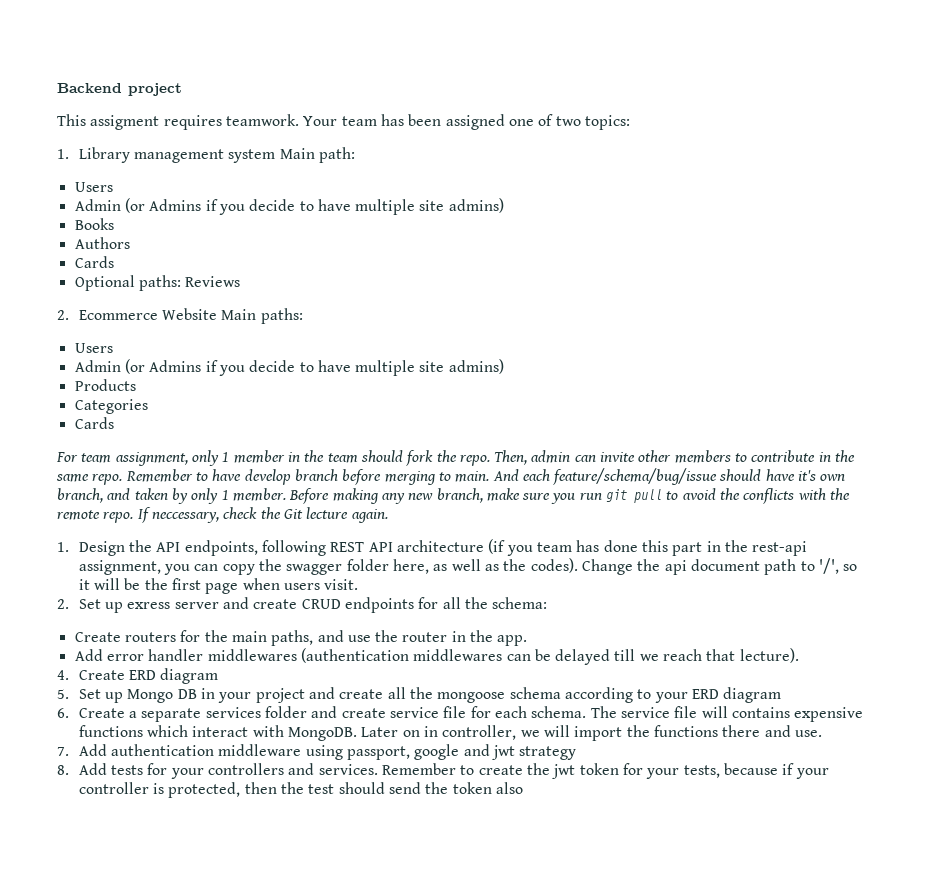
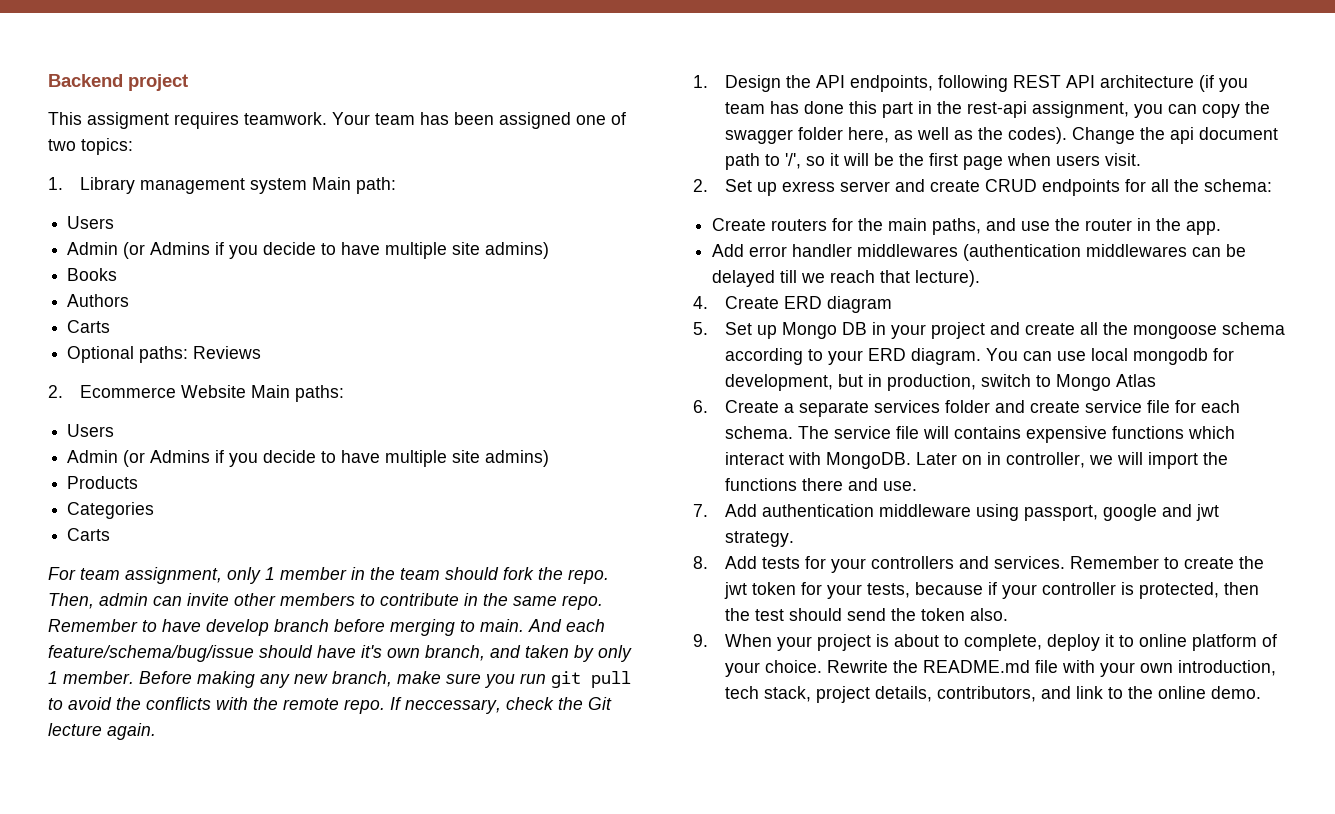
[74,256,114,268] Cards -> [67,320,111,333] Carts
[74,417,114,429] Cards -> [67,528,111,541] Carts
[723,687,782,703] diagram -> [911,348,1235,365] [725,374,1157,391] diagram. You can use local mongodb for development, but in production, switch to Mongo Atlas
[519,746,577,760] strategy -> [725,531,795,547] strategy.
[496,782,524,794] also -> [970,608,1009,621] [693,634,1278,651] [725,660,1277,677] [725,686,1262,703] also. // 9. When your project is about to complete, deploy it to online platform of your choice. Rewrite the README.md file with your own introduction, tech stack, project details, contributors, and link to the online demo.

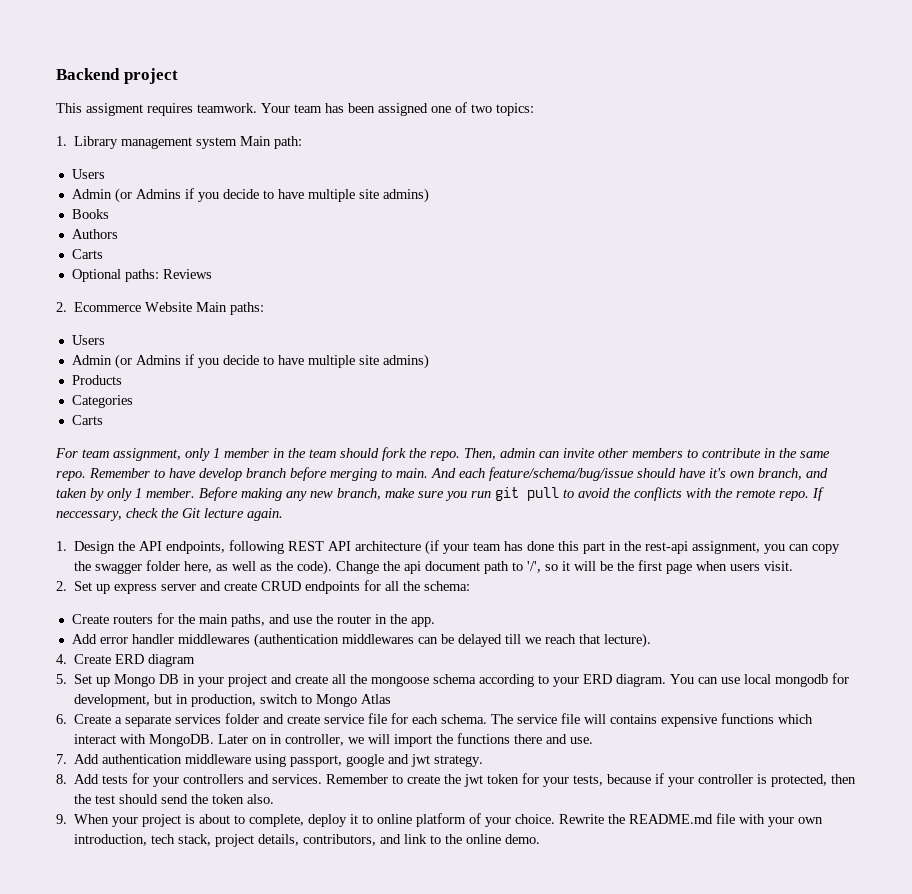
[1219,78,1249,92] you -> [443,544,470,554] your
[1008,127,1068,144] codes). -> [297,560,333,575] code).
[782,181,836,192] exress -> [114,584,158,594] express

